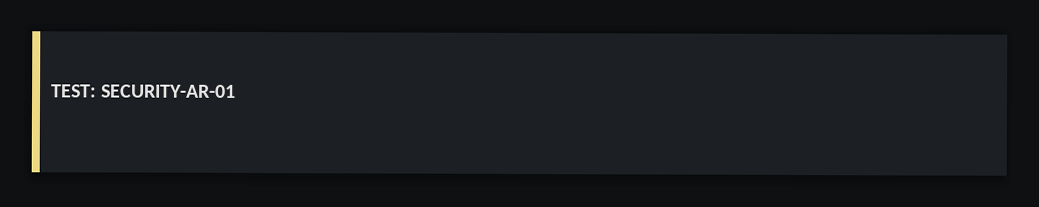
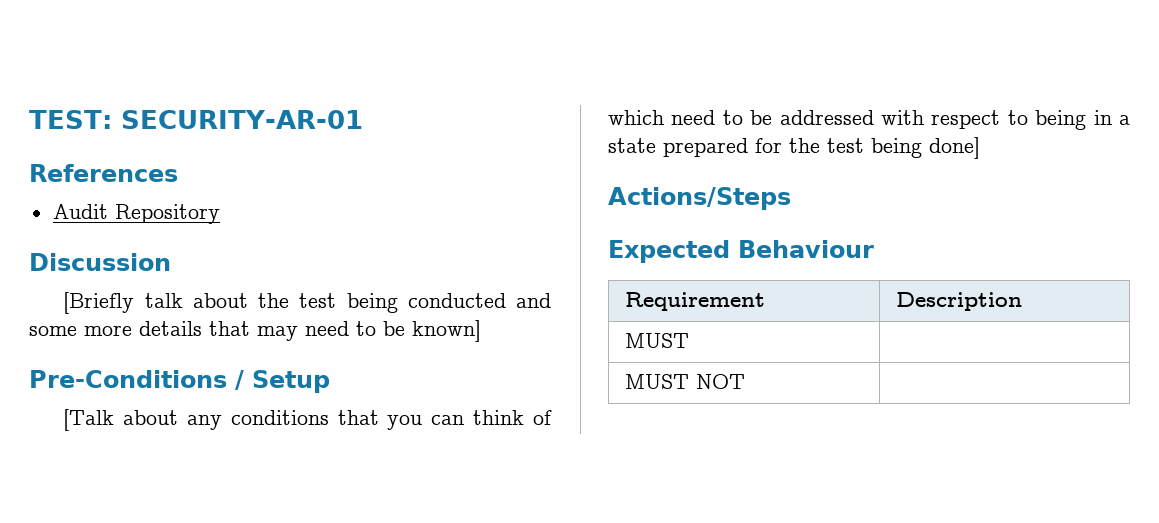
(237, 91) none -> [29,164,178,182] [52,204,220,224] [29,253,171,271] [63,292,551,314] [29,320,481,342] [29,370,330,393] [63,409,552,431] [608,110,1130,130] [608,137,980,159] [608,187,791,210] [608,240,874,263] [624,292,765,311] [895,292,1022,311] [624,333,689,348] [624,374,745,389] // References // Audit Repository // Discussion // [Briefly talk about the test being conducted and some more details that may need to be known] // Pre-Conditions / Setup // [Talk about any conditions that you can think of which need to be addressed with respect to being in a state prepared for the test being done] // Actions/Steps // Expected Behaviour // Requirement | Description // MUST | // MUST NOT |

